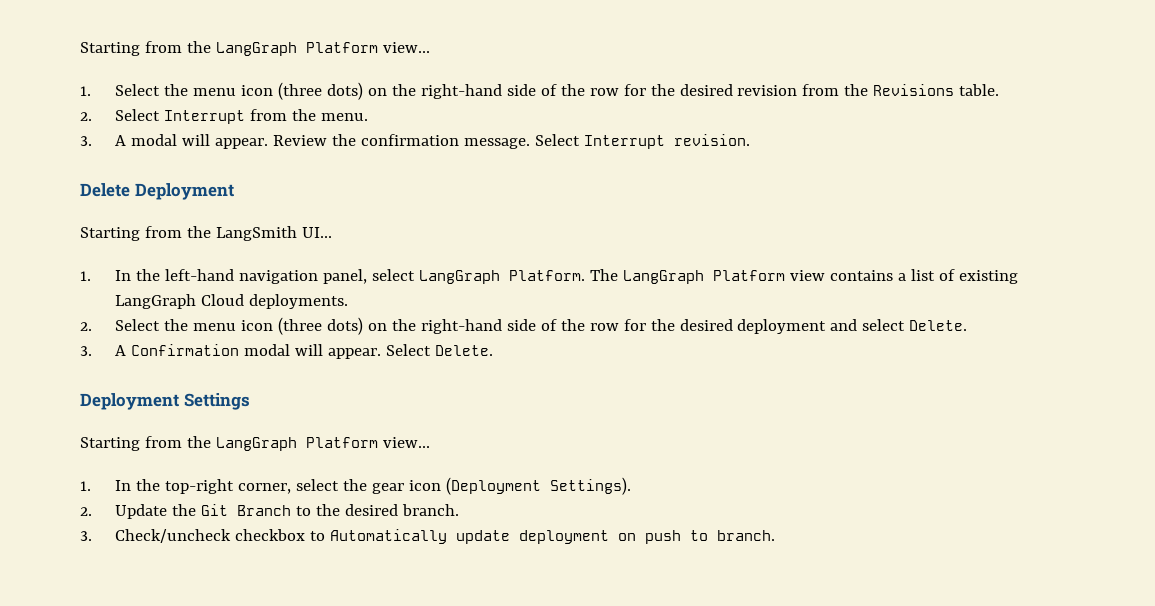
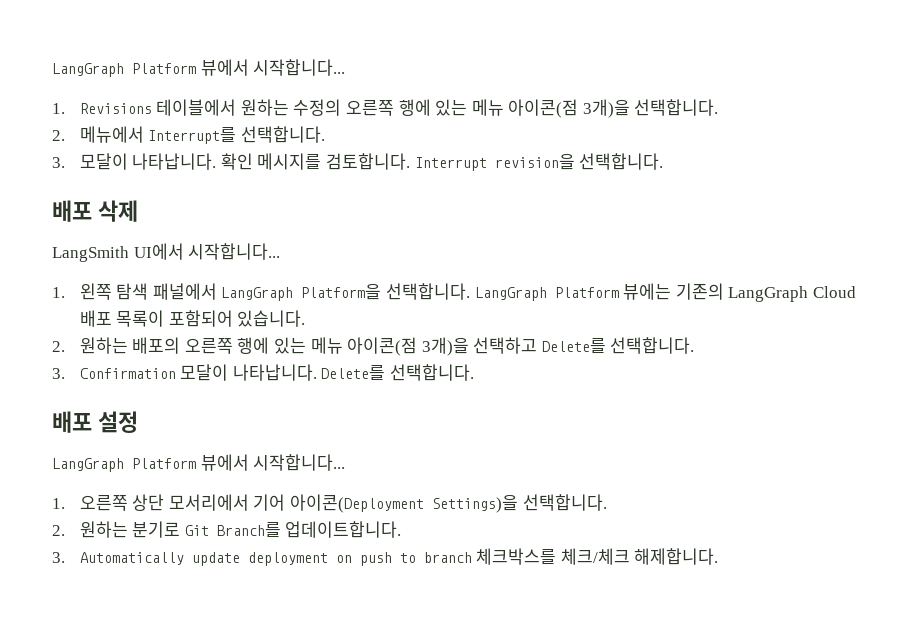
[80,41,430,56] [80,82,1000,100] [80,109,368,124] [80,134,750,149] [80,183,234,200] [80,226,332,241] [80,269,1018,284] [114,294,348,309] [80,317,968,335] [80,344,493,359] [80,393,250,410] [80,436,430,451] [80,477,631,495] [80,504,459,519] [80,529,325,543] Starting from the LangGraph Platform view... // 1. Select the menu icon (three dots) on the right-hand side of the row for the desired revision from the Revisions table. // 2. Select Interrupt from the menu. // 3. A modal will appear. Review the confirmation message. Select Interrupt revision. // Delete Deployment // Starting from the LangSmith UI... // 1. In the left-hand navigation panel, select LangGraph Platform. The LangGraph Platform view contains a list of existing LangGraph Cloud deployments. // 2. Select the menu icon (three dots) on the right-hand side of the row for the desired deployment and select Delete. // 3. A Confirmation modal will appear. Select Delete. // Deployment Settings // Starting from the LangGraph Platform view... // 1. In the top-right corner, select the gear icon (Deployment Settings). // 2. Update the Git Branch to the desired branch. // 3. Check/uncheck checkbox to -> [52,59,346,77] [52,99,719,118] [52,126,325,144] [52,153,664,171] [52,200,138,222] [52,243,281,262] [52,283,856,302] [79,310,306,327] [52,337,695,356] [52,364,474,381] [52,411,138,433] [52,454,346,472] [52,494,607,513] [52,521,402,538] [52,552,65,563] LangGraph Platform 뷰에서 시작합니다... // 1. Revisions 테이블에서 원하는 수정의 오른쪽 행에 있는 메뉴 아이콘(점 3개)을 선택합니다. // 2. 메뉴에서 Interrupt를 선택합니다. // 3. 모달이 나타납니다. 확인 메시지를 검토합니다. Interrupt revision을 선택합니다. // 배포 삭제 // LangSmith UI에서 시작합니다... // 1. 왼쪽 탐색 패널에서 LangGraph Platform을 선택합니다. LangGraph Platform 뷰에는 기존의 LangGraph Cloud 배포 목록이 포함되어 있습니다. // 2. 원하는 배포의 오른쪽 행에 있는 메뉴 아이콘(점 3개)을 선택하고 Delete를 선택합니다. // 3. Confirmation 모달이 나타납니다. Delete를 선택합니다. // 배포 설정 // LangGraph Platform 뷰에서 시작합니다... // 1. 오른쪽 상단 모서리에서 기어 아이콘(Deployment Settings)을 선택합니다. // 2. 원하는 분기로 Git Branch를 업데이트합니다. // 3.
[716,530,775,541] branch. -> [423,548,719,565] branch 체크박스를 체크/체크 해제합니다.

